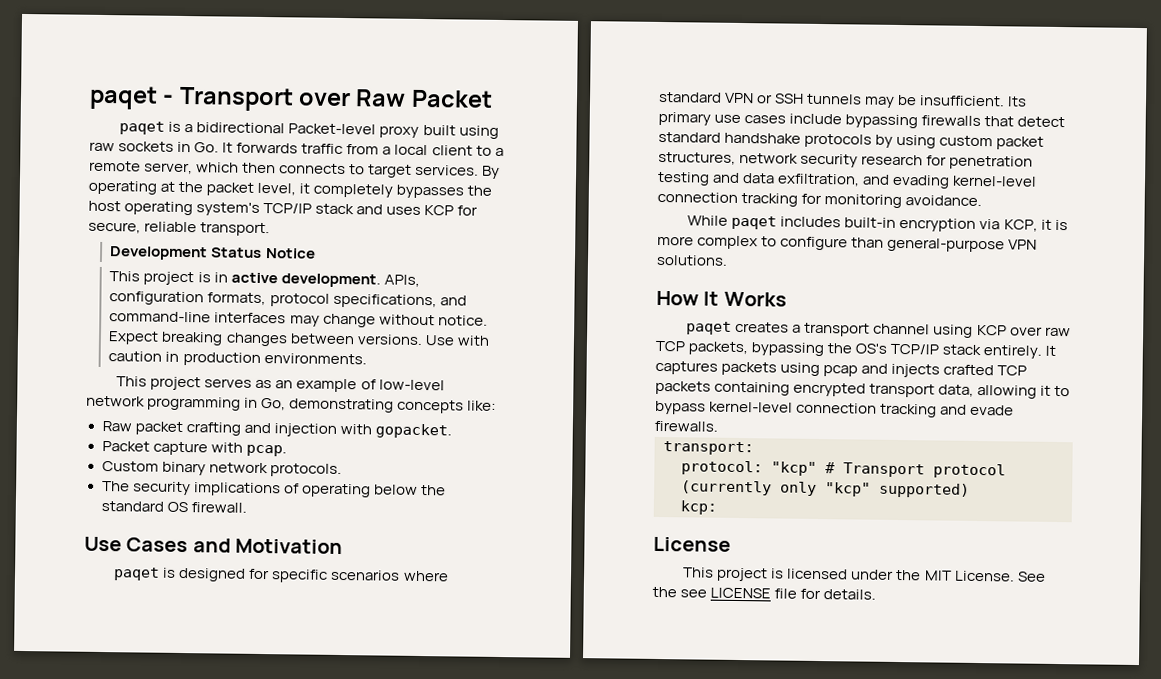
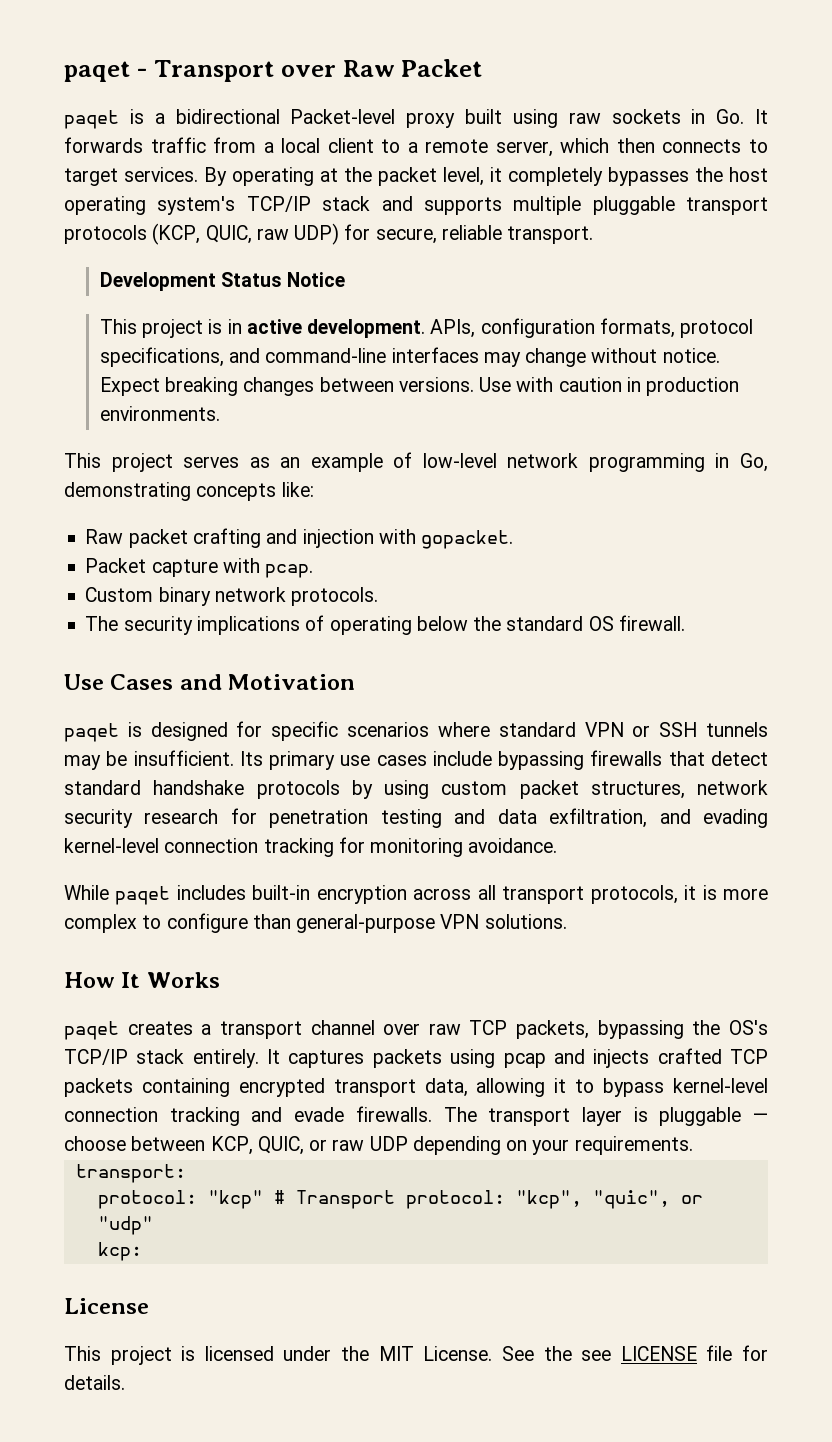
[386,205,455,216] uses KCP -> [423,196,768,215] [64,223,340,245] supports multiple pluggable transport protocols (KCP, QUIC, raw UDP)
[979,219,1038,232] via KCP, -> [413,885,678,904] across all transport protocols,
[933,324,1007,338] using KCP -> (375, 1027) none
(718, 426) none -> [443,1107,769,1126] [64,1136,693,1155] The transport layer is pluggable — choose between KCP, QUIC, or raw UDP depending on your requirements.
[933,463,1006,479] [681,480,970,498] protocol (currently only "kcp" supported) -> [405,1190,703,1209] [97,1216,153,1235] protocol: "kcp", "quic", or "udp"

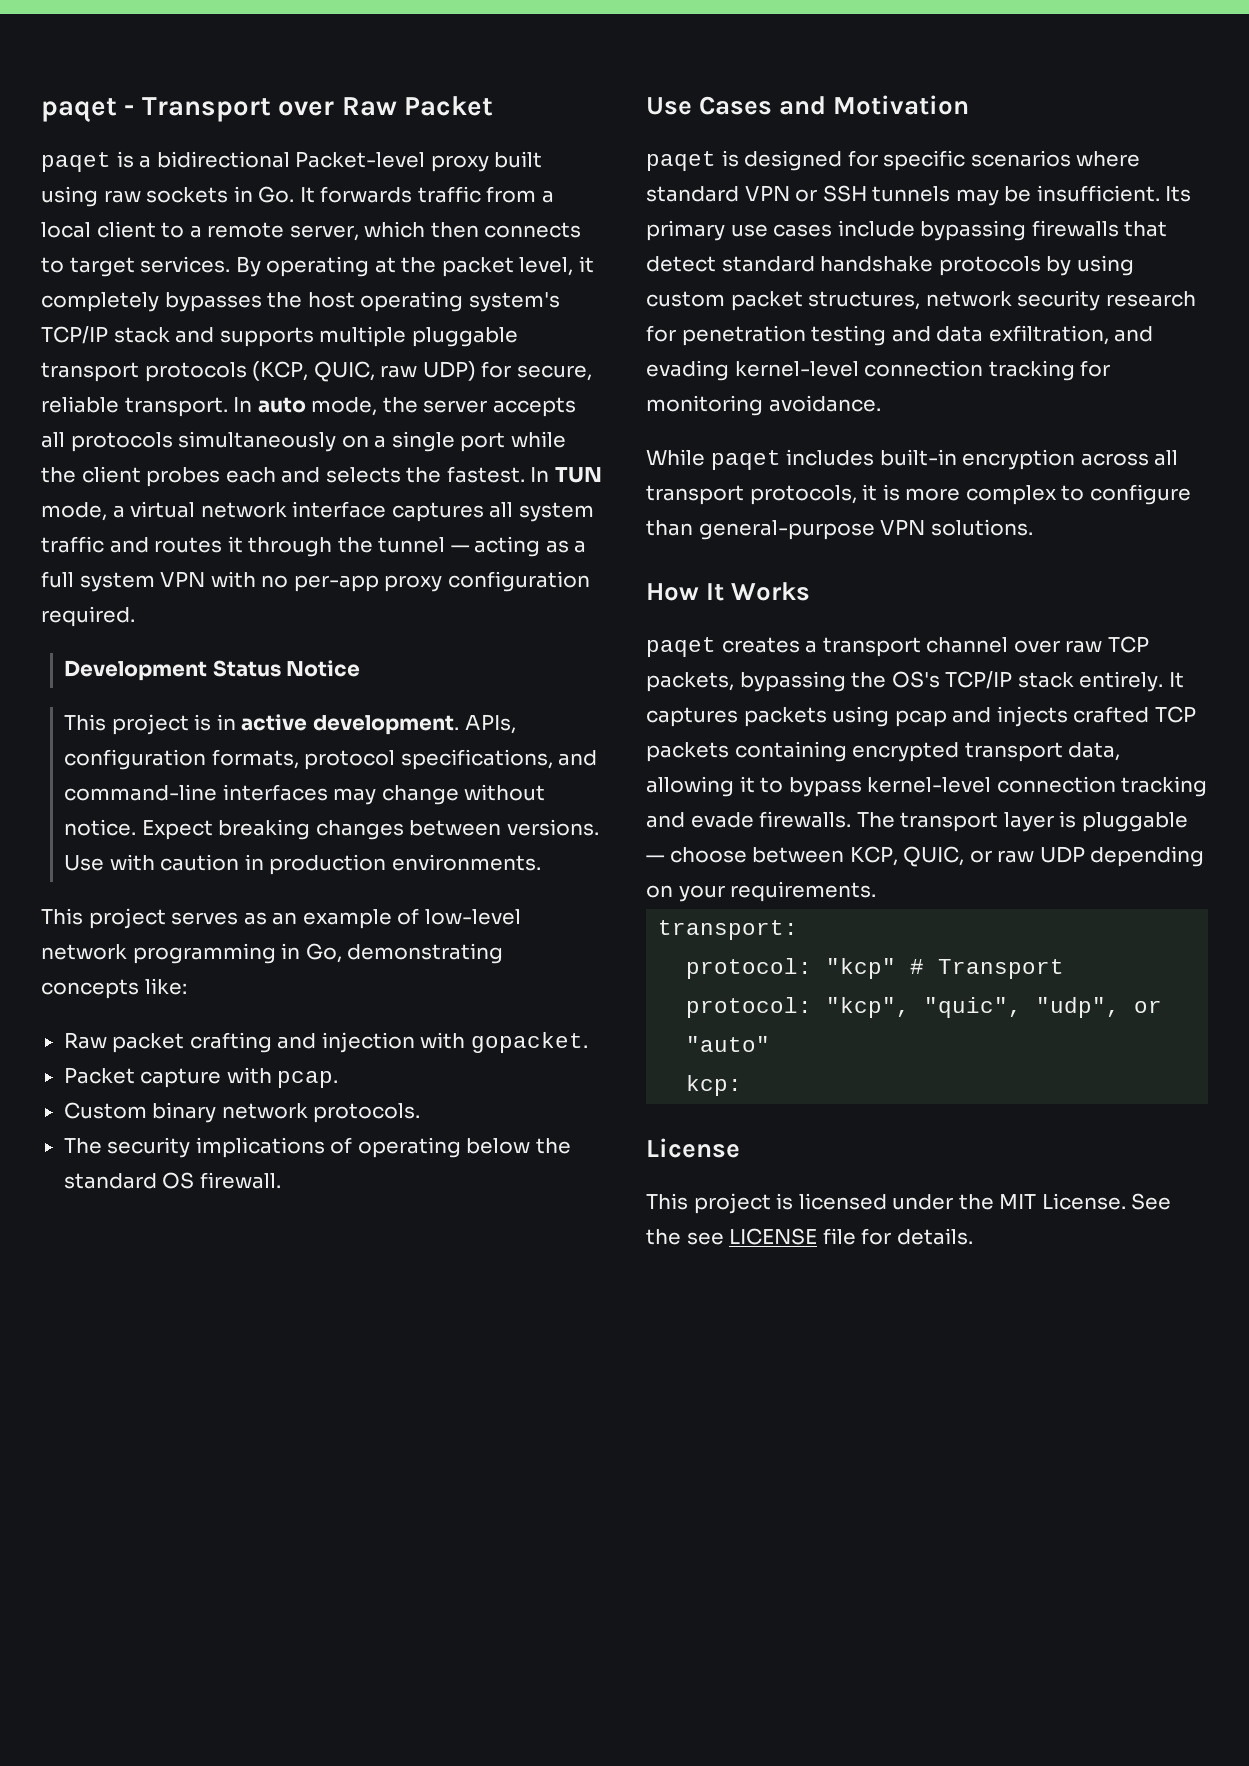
(594, 235) none -> [233,397,576,417] [41,431,566,452] [41,466,602,487] [41,501,594,522] [41,536,587,557] [41,571,590,592] [41,606,135,627] In auto mode, the server accepts all protocols simultaneously on a single port while the client probes each and selects the fastest. In TUN mode, a virtual network interface captures all system traffic and routes it through the tunnel — acting as a full system VPN with no per-app proxy configuration required.
[680,1195,703,1204] [97,1216,153,1235] or "udp" -> [1036,997,1163,1018] [686,1036,771,1052] "udp", or "auto"

